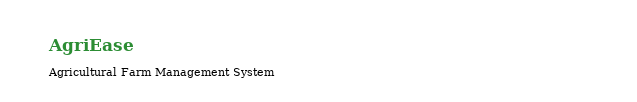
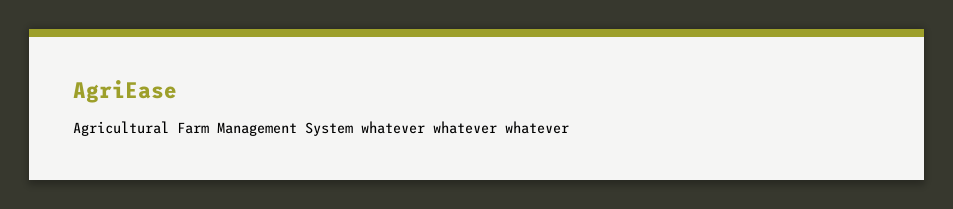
(275, 73) none -> [361,121,569,134] whatever whatever whatever

